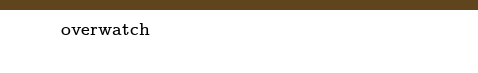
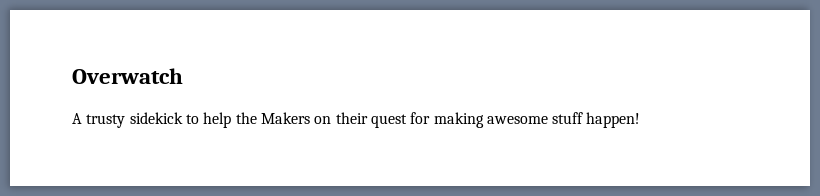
[61,23,150,35] overwatch -> [72,68,183,84] [72,112,641,128] Overwatch // A trusty sidekick to help the Makers on their quest for making awesome stuff happen!

